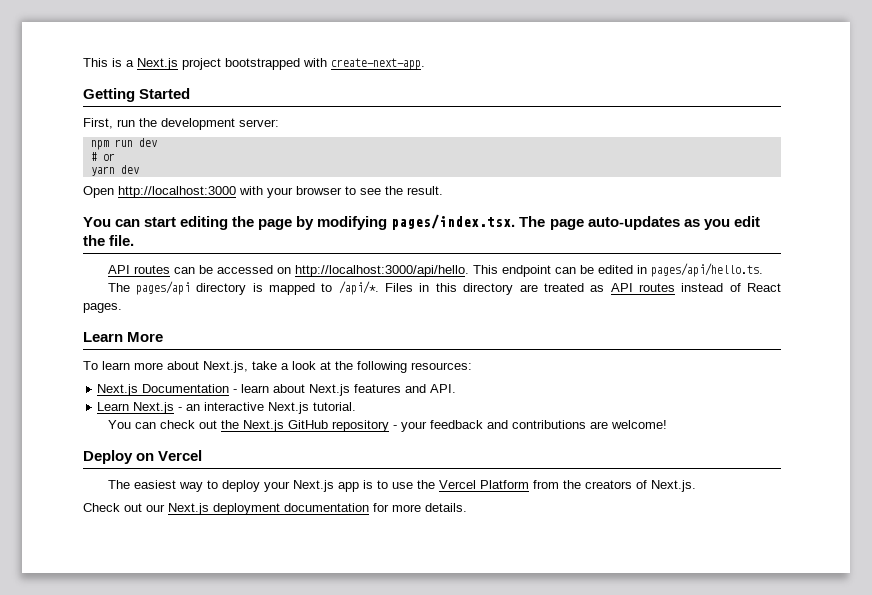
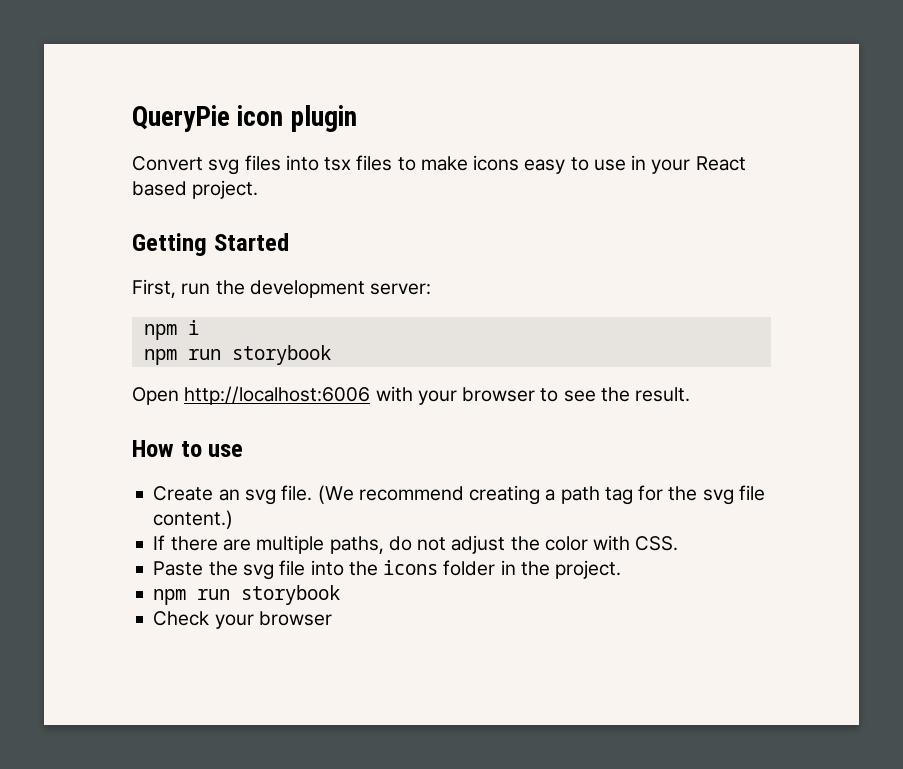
[83,58,425,70] This is a Next.js project bootstrapped with create-next-app. -> [132,105,357,132] [132,155,746,175] [132,180,259,199] QueryPie icon plugin // Convert svg files into tsx files to make icons easy to use in your React based project.
[90,138,157,150] [90,152,115,161] [90,165,139,176] // npm run dev // # or // yarn dev -> [143,320,199,340] [143,345,331,365] // npm i // npm run storybook
[118,186,236,198] http://localhost:3000 -> [184,386,371,405] http://localhost:6006
[83,214,760,230] [83,235,135,246] [107,263,763,277] [107,281,781,295] [83,303,122,313] [83,332,164,342] [83,361,472,373] [97,384,457,396] [97,402,357,414] [107,420,667,432] [83,450,203,464] [107,480,696,492] [83,503,467,515] You can start editing the page by modifying pages/index.tsx. The page auto-updates as you edit the file. // API routes can be accessed on http://localhost:3000/api/hello. This endpoint can be edited in pages/api/hello.ts. // The pages/api directory is mapped to /api/*. Files in this directory are treated as API routes instead of React pages. // Learn More // To learn more about Next.js, take a look at the following resources: // Next.js Documentation - learn about Next.js features and API. // Learn Next.js - an interactive Next.js tutorial. // You can check out the Next.js GitHub repository - your feedback and contributions are welcome! // Deploy on Vercel // The easiest way to deploy your Next.js app is to use the Vercel Platform from the creators of Next.js. // Check out our Next.js deployment documentation for more details. -> [132,440,244,457] [153,485,765,505] [153,510,234,529] [153,535,679,554] [153,560,622,580] [153,585,341,605] [153,611,332,629] How to use // Create an svg file. (We recommend creating a path tag for the svg file content.) // If there are multiple paths, do not adjust the color with CSS. // Paste the svg file into the icons folder in the project. // npm run storybook // Check your browser

